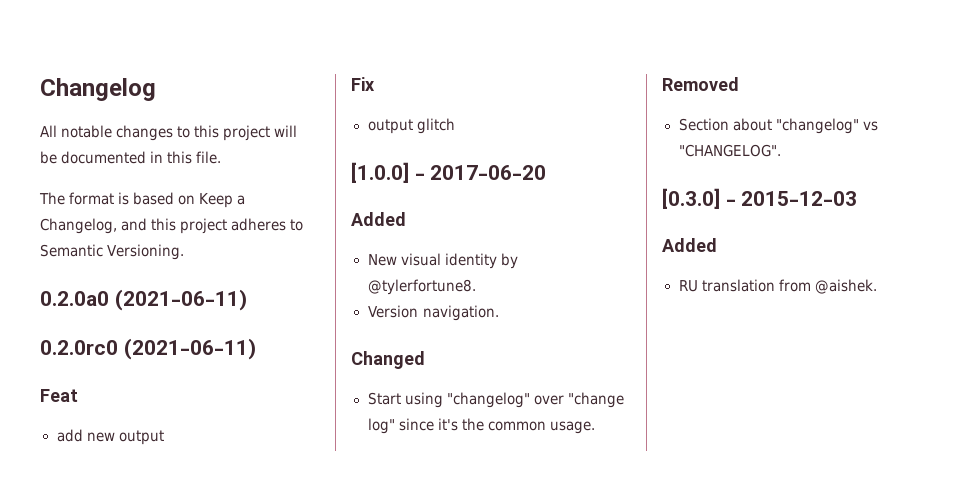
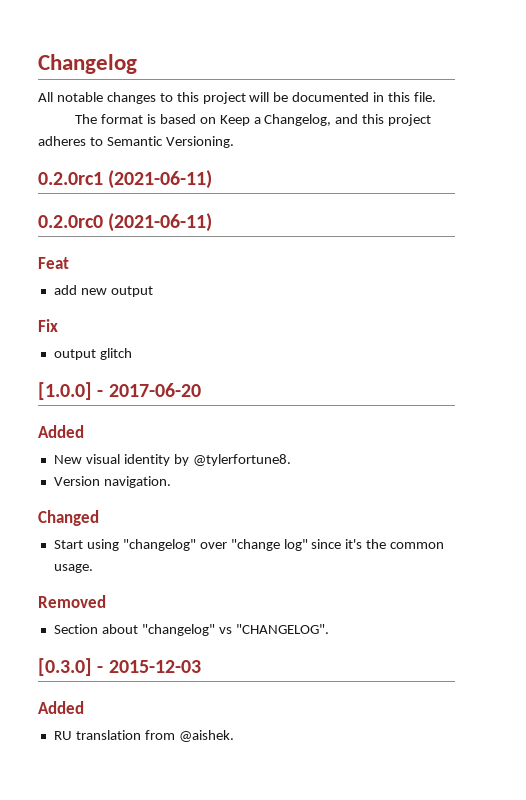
[40,291,109,306] 0.2.0a0 -> [38,172,103,185] 0.2.0rc1

